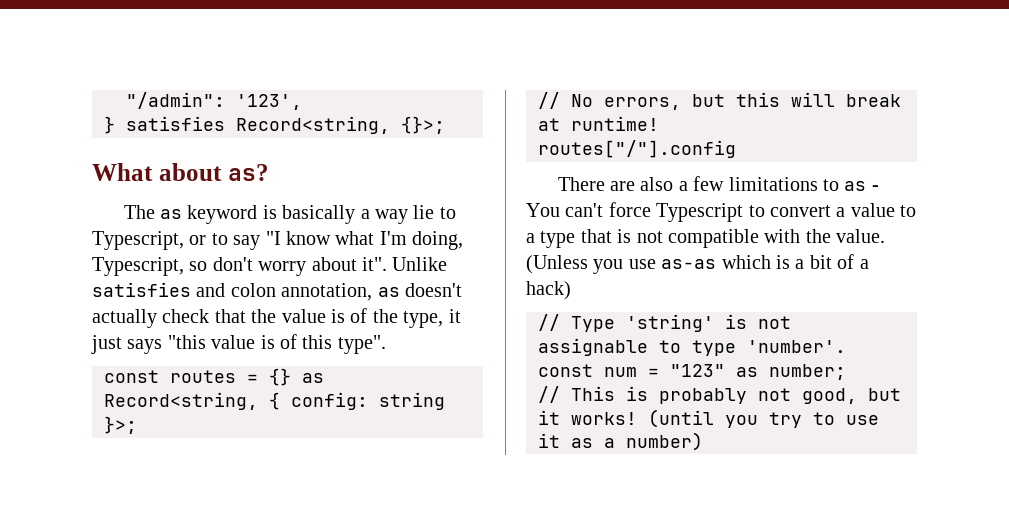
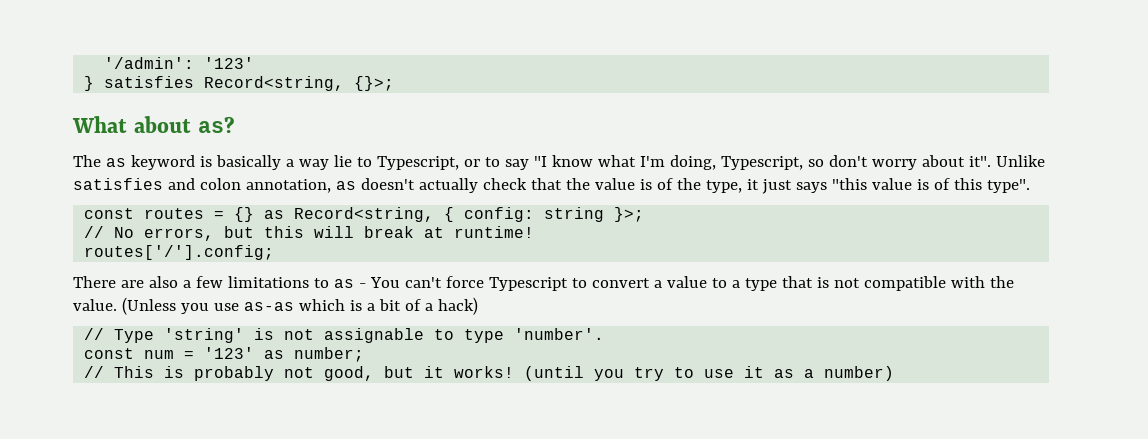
[126,92,302,110] "/admin": '123', -> [104,57,255,69] '/admin': '123'
[538,140,736,158] routes["/"].config -> [84,245,275,260] routes['/'].config;
[670,364,725,377] "123" -> [204,347,255,359] '123'

